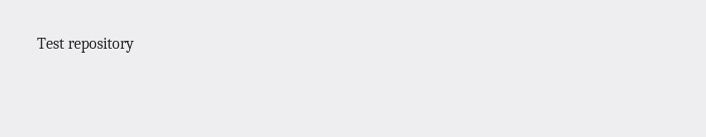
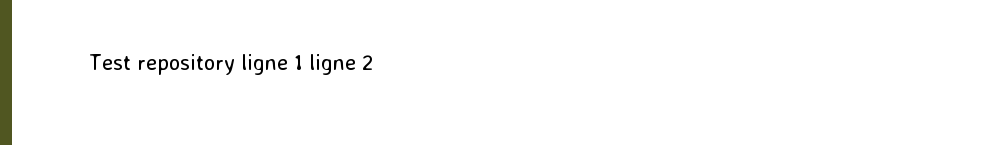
(136, 45) none -> [240,54,373,75] ligne 1 ligne 2

